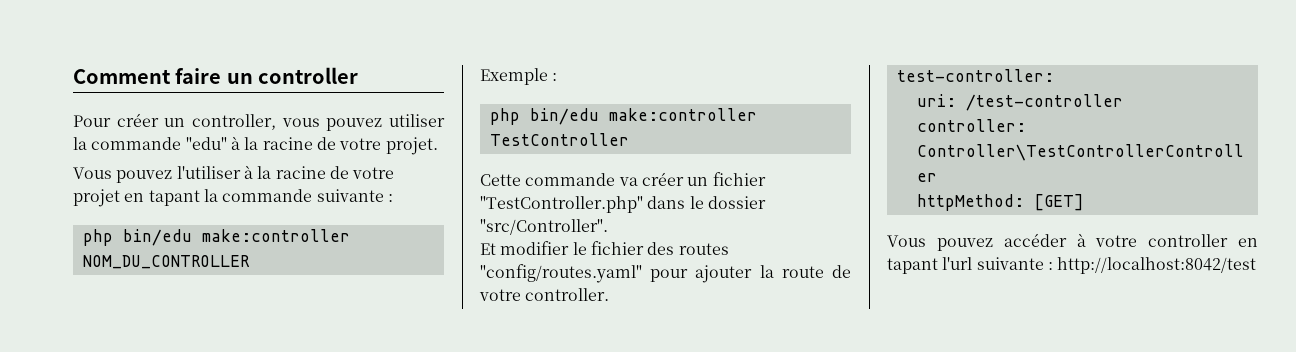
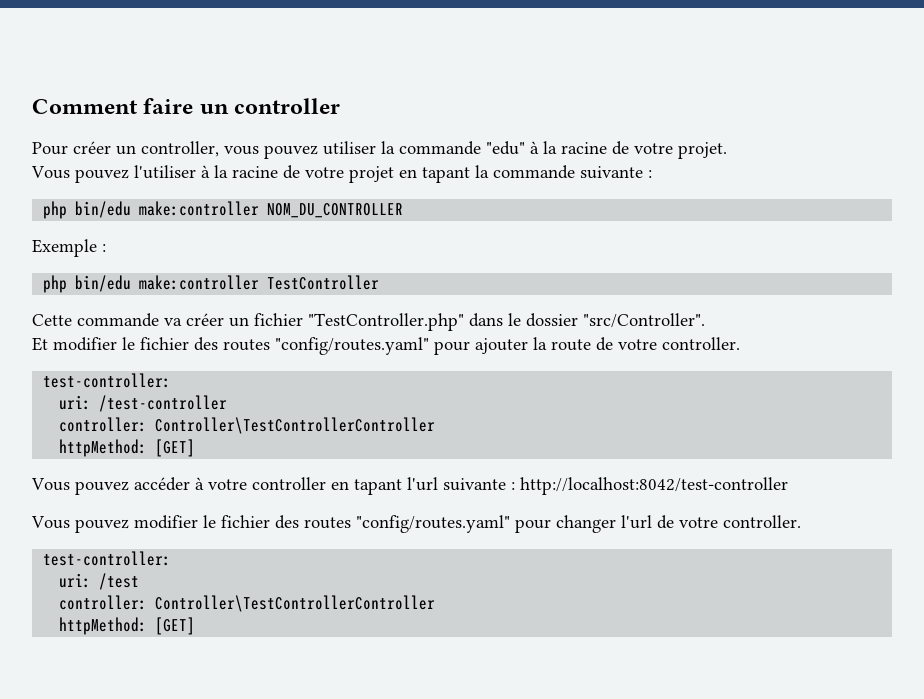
[1057,257,1257,274] http://localhost:8042/test -> [520,477,788,495] [31,515,801,533] [43,551,172,566] [59,573,140,590] [59,595,436,612] [59,617,196,635] http://localhost:8042/test-controller // Vous pouvez modifier le fichier des routes "config/routes.yaml" pour changer l'url de votre controller. // test-controller: // uri: /test // controller: Controller\TestControllerController // httpMethod: [GET]

